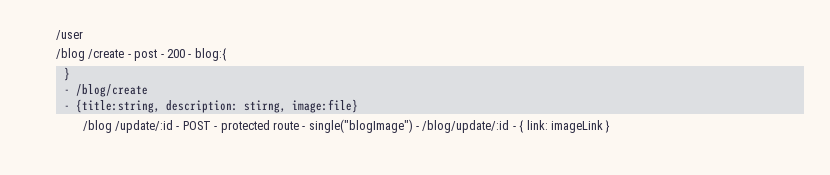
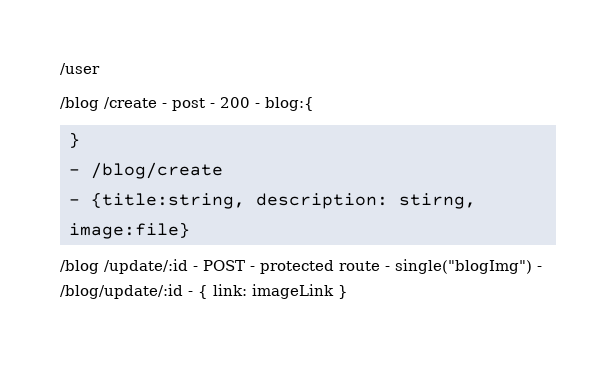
[308,119,413,133] single("blogImage") -> [395,259,532,274] single("blogImg")

